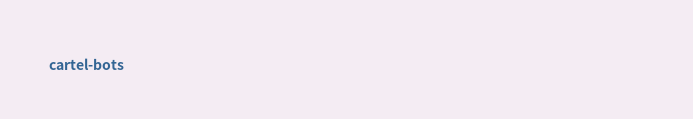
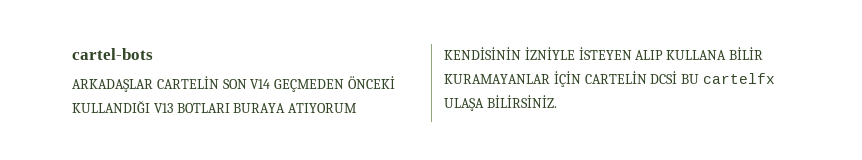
(124, 64) none -> [72,76,395,92] [72,100,358,113] [444,47,763,60] [444,71,775,87] [444,95,557,111] // ARKADAŞLAR CARTELİN SON V14 GEÇMEDEN ÖNCEKİ KULLANDIĞI V13 BOTLARI BURAYA ATIYORUM KENDİSİNİN İZNİYLE İSTEYEN ALIP KULLANA BİLİR KURAMAYANLAR İÇİN CARTELİN DCSİ BU cartelfx ULAŞA BİLİRSİNİZ.

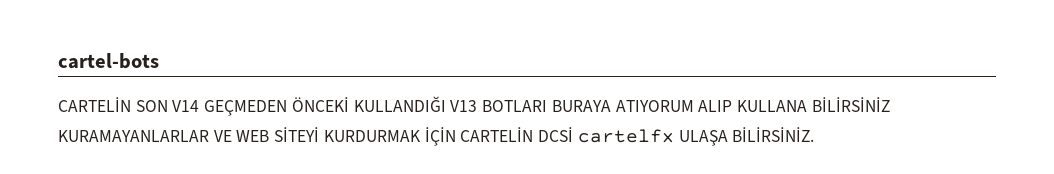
[72,79,153,92] ARKADAŞLAR -> (159, 61) none
[444,47,763,60] [444,74,550,84] KENDİSİNİN İZNİYLE İSTEYEN ALIP KULLANA BİLİR KURAMAYANLAR -> [698,97,890,112] [58,127,421,142] ALIP KULLANA BİLİRSİNİZ KURAMAYANLARLAR VE WEB SİTEYİ KURDURMAK
[681,74,700,84] BU -> (574, 134) none

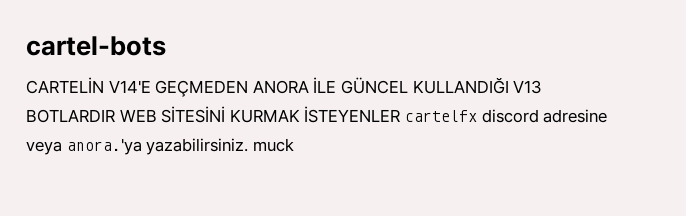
[135,96,890,116] [58,127,815,146] SON V14 GEÇMEDEN ÖNCEKİ KULLANDIĞI V13 BOTLARI BURAYA ATIYORUM ALIP KULLANA BİLİRSİNİZ KURAMAYANLARLAR VE WEB SİTEYİ KURDURMAK İÇİN CARTELİN DCSİ cartelfx ULAŞA BİLİRSİNİZ. -> [108,77,543,97] [26,106,608,123] [26,138,294,155] V14'E GEÇMEDEN ANORA İLE GÜNCEL KULLANDIĞI V13 BOTLARDIR WEB SİTESİNİ KURMAK İSTEYENLER cartelfx discord adresine veya anora.'ya yazabilirsiniz. muck

